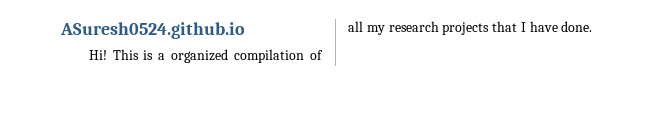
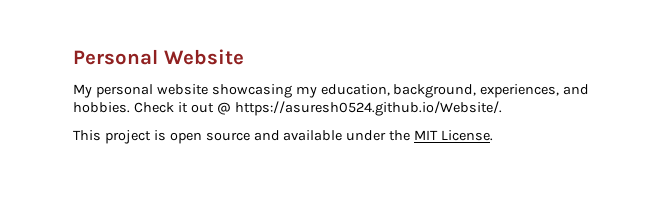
[60,22,245,39] [88,49,323,63] [348,21,593,35] ASuresh0524.github.io // Hi! This is a organized compilation of all my research projects that I have done. -> [73,49,244,65] [73,84,590,98] [73,101,502,116] [73,130,494,144] Personal Website // My personal website showcasing my education, background, experiences, and hobbies. Check it out @ https://asuresh0524.github.io/Website/. // This project is open source and available under the MIT License.

